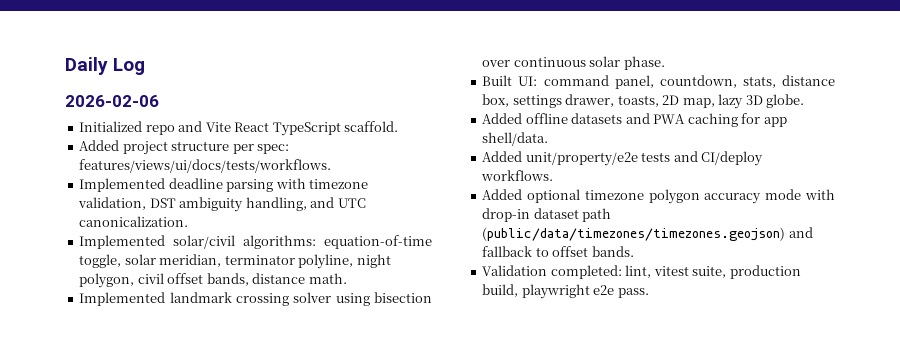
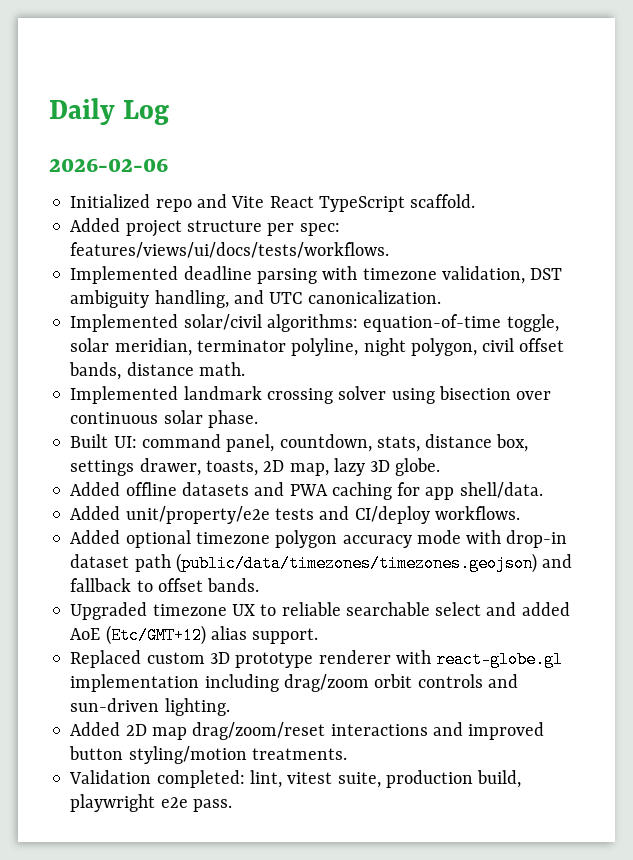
(634, 251) none -> [70,602,570,620] [70,625,319,645] [70,650,564,668] [70,674,518,692] [70,698,230,716] [70,722,545,740] [69,746,347,764] // Upgraded timezone UX to reliable searchable select and added AoE (Etc/GMT+12) alias support. // Replaced custom 3D prototype renderer with react-globe.gl implementation including drag/zoom orbit controls and sun-driven lighting. // Added 2D map drag/zoom/reset interactions and improved button styling/motion treatments.

